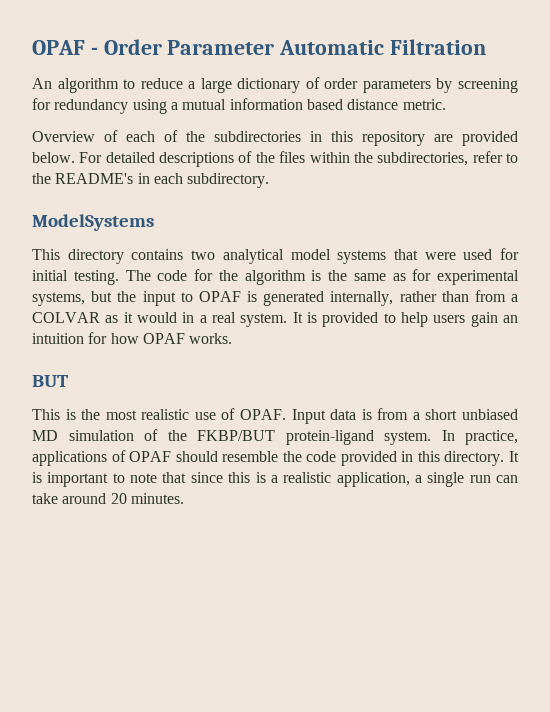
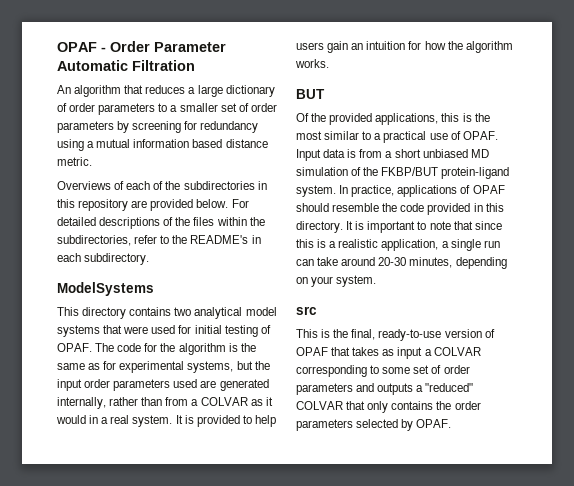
[123,78,183,89] to reduce -> [124,85,186,94] that reduces
(431, 86) none -> [158,103,277,112] [57,121,114,133] to a smaller set of order parameters
[32,131,95,142] Overview -> [57,181,111,190] Overviews
[73,270,119,285] testing. -> [224,325,271,337] [57,343,92,352] testing of OPAF.
[180,291,257,302] to OPAF is -> [84,379,217,391] order parameters used are
[142,333,185,344] OPAF -> [447,41,513,53] the algorithm
[32,409,190,420] This is the most realistic -> [296,113,490,125] [296,131,427,143] Of the provided applications, this is the most similar to a practical
[110,493,184,504] 20 minutes. -> [378,257,507,269] [296,275,377,287] [296,306,317,315] [296,329,495,341] [296,347,481,359] [296,365,470,377] [296,383,474,395] [296,401,481,413] [296,419,452,431] 20-30 minutes, depending on your system. // src // This is the final, ready-to-use version of OPAF that takes as input a COLVAR corresponding to some set of order parameters and outputs a "reduced" COLVAR that only contains the order parameters selected by OPAF.

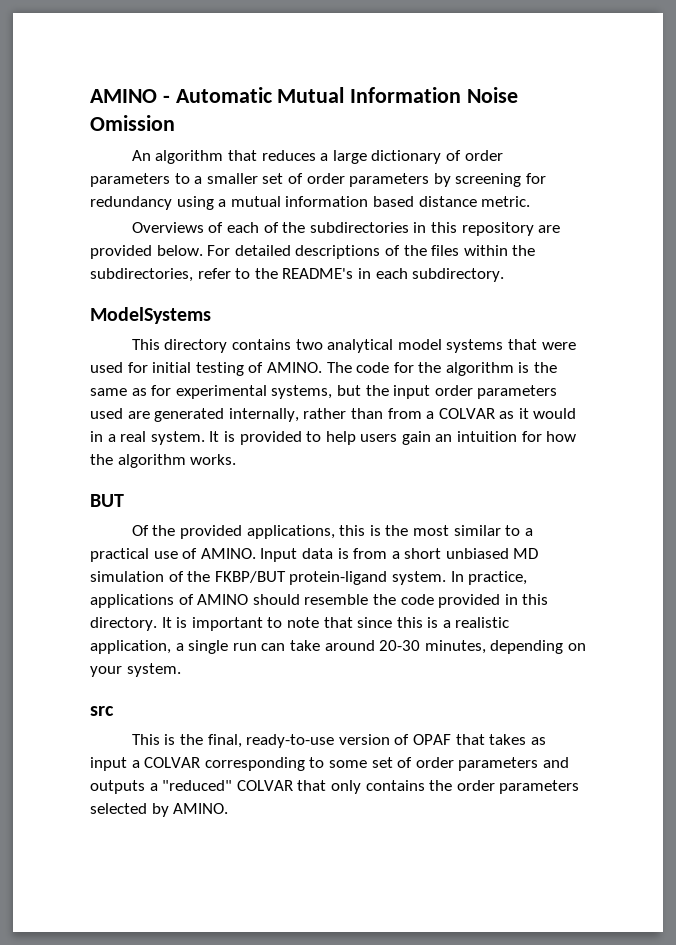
[57,41,226,52] [57,60,195,71] OPAF - Order Parameter Automatic Filtration -> [90,87,519,103] [90,115,175,131] AMINO - Automatic Mutual Information Noise Omission
[57,343,92,352] OPAF. -> [266,362,322,373] AMINO.
[462,131,498,140] OPAF. -> [200,548,256,559] AMINO.
[472,185,505,194] OPAF -> [197,594,249,605] AMINO
[416,419,452,428] OPAF. -> [173,803,229,814] AMINO.

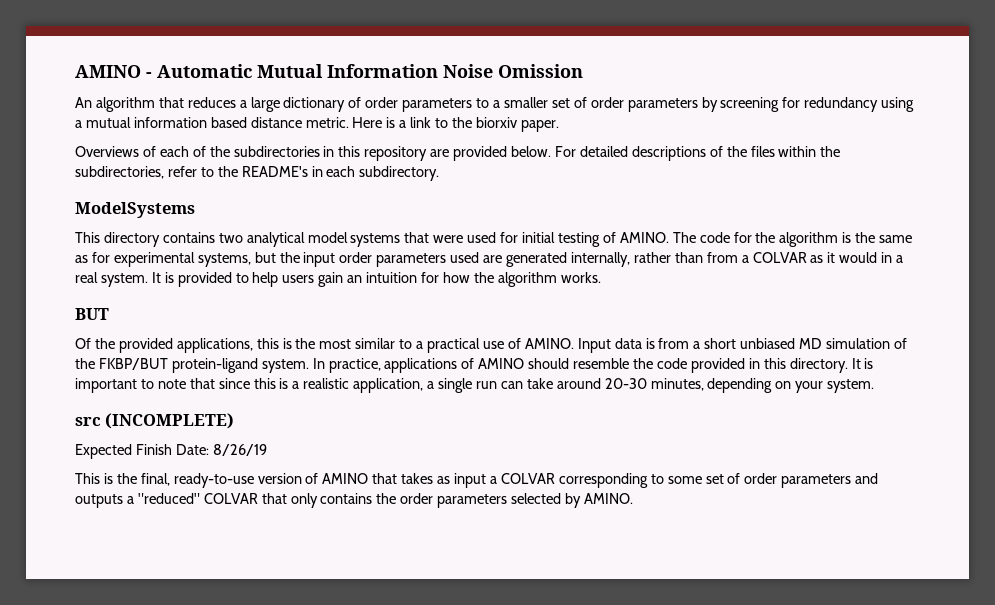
(531, 201) none -> [352,117,559,132] Here is a link to the biorxiv paper.
(114, 711) none -> [105,413,235,429] [75,444,267,459] (INCOMPLETE) // Expected Finish Date: 8/26/19
[412,734,451,745] OPAF -> [322,473,369,484] AMINO

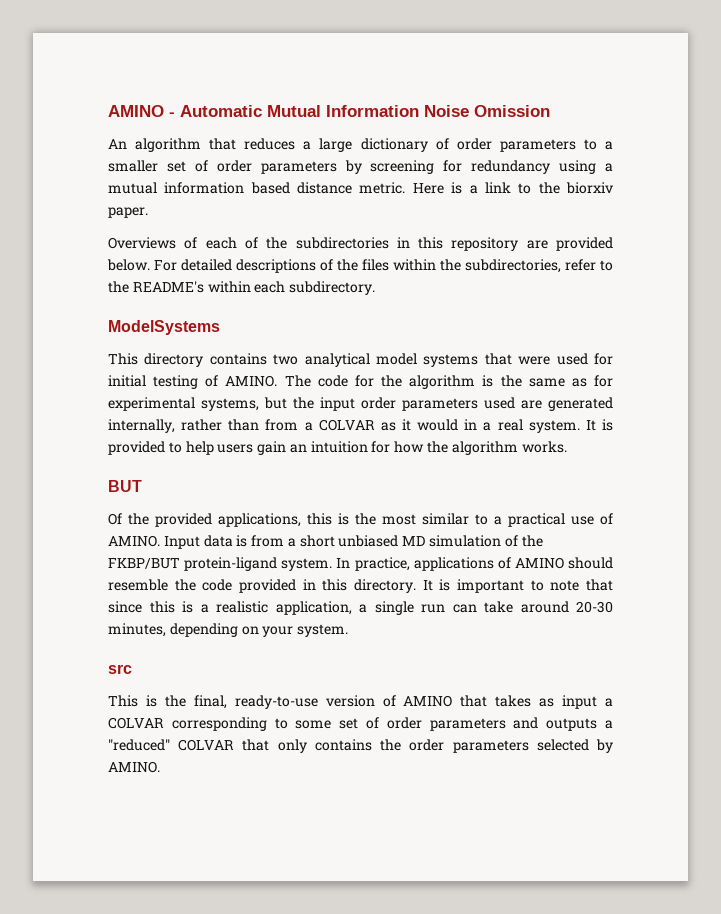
[311,166,323,177] in -> [207,281,251,293] within
[105,413,235,429] [75,444,267,459] (INCOMPLETE) // Expected Finish Date: 8/26/19 -> (132, 669) none

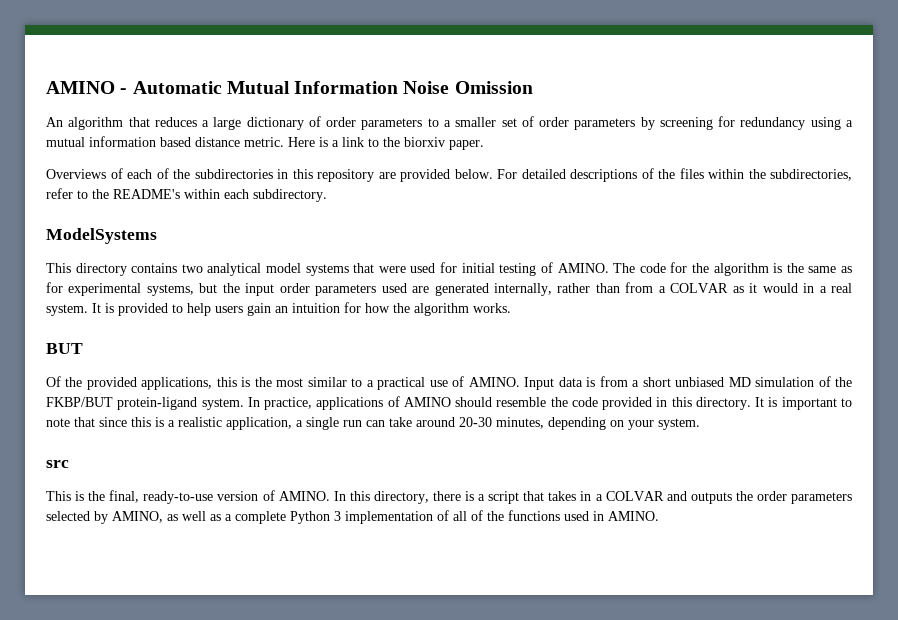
[403,695,614,709] [108,717,614,731] [108,739,372,753] AMINO that takes as input a COLVAR corresponding to some set of order parameters and outputs a "reduced" COLVAR that only contains -> [278,491,732,504] AMINO. In this directory, there is a script that takes in a COLVAR and outputs
(613, 746) none -> [112,510,604,524] AMINO, as well as a complete Python 3 implementation of all of the functions used in

